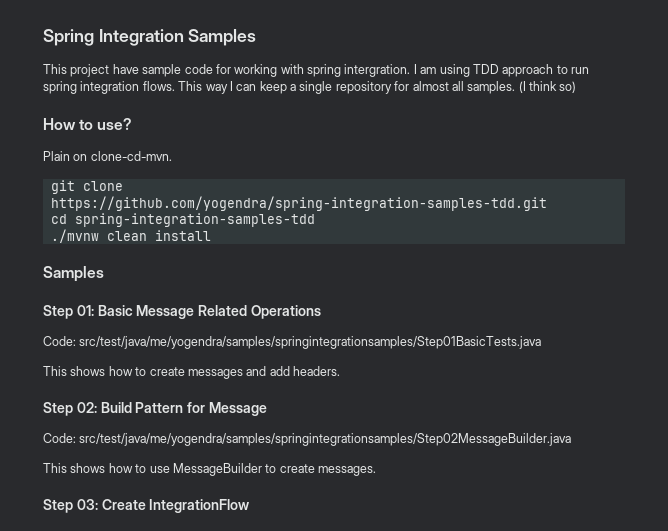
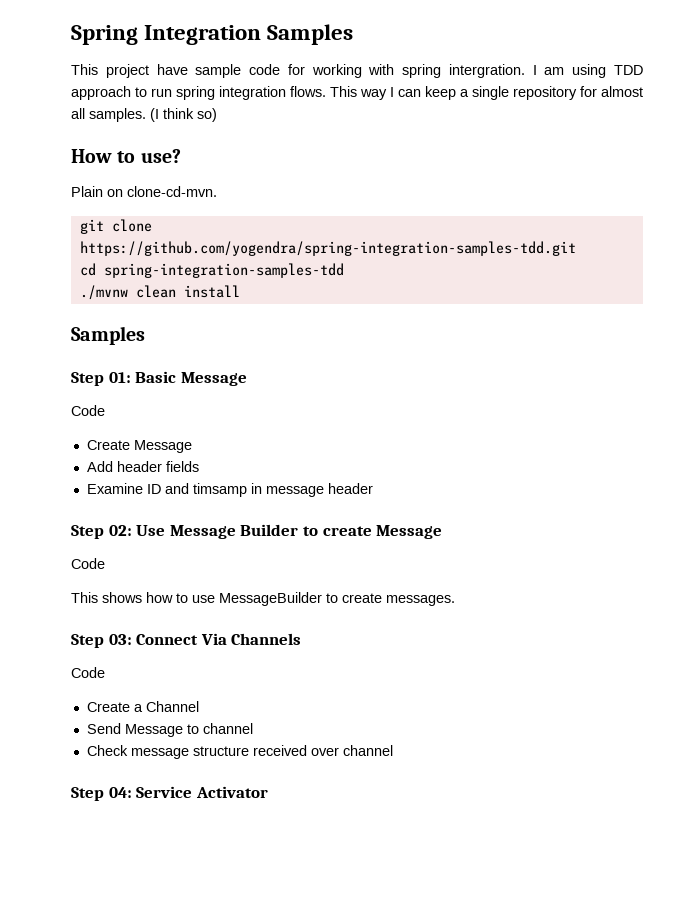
[198,305,321,319] [43,336,542,349] [43,366,340,379] [43,402,267,416] [43,433,572,446] Related Operations // Code: src/test/java/me/yogendra/samples/springintegrationsamples/Step01BasicTests.java // This shows how to create messages and add headers. // Step 02: Build Pattern for Message // Code: src/test/java/me/yogendra/samples/springintegrationsamples/Step02MessageBuilder.java -> [71,405,105,416] [86,440,192,453] [86,461,199,472] [86,483,373,497] [71,524,443,539] [71,558,105,569] // Code // Create Message // Add header fields // Examine ID and timsamp in message header // Step 02: Use Message Builder to create Message // Code
[101,499,251,513] Create IntegrationFlow -> [136,633,302,645] [71,667,105,678] [86,701,199,712] [86,723,253,737] [86,745,393,759] [71,786,268,801] Connect Via Channels // Code // Create a Channel // Send Message to channel // Check message structure received over channel // Step 04: Service Activator

